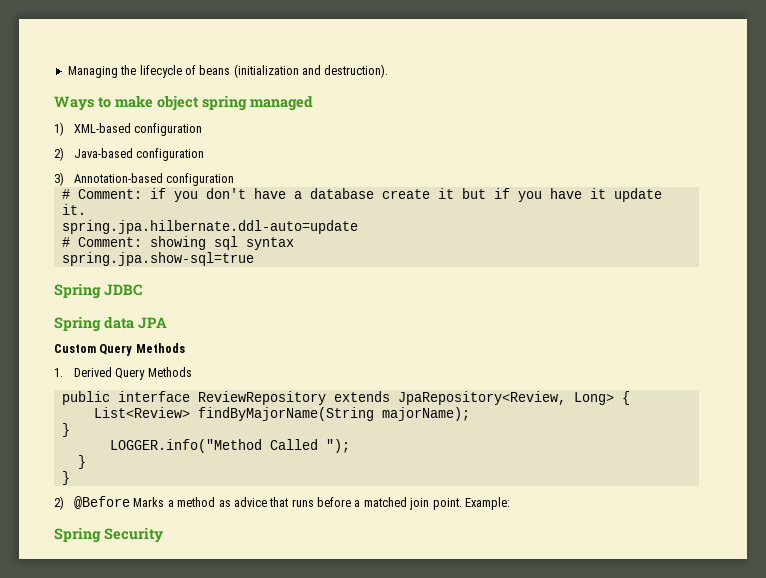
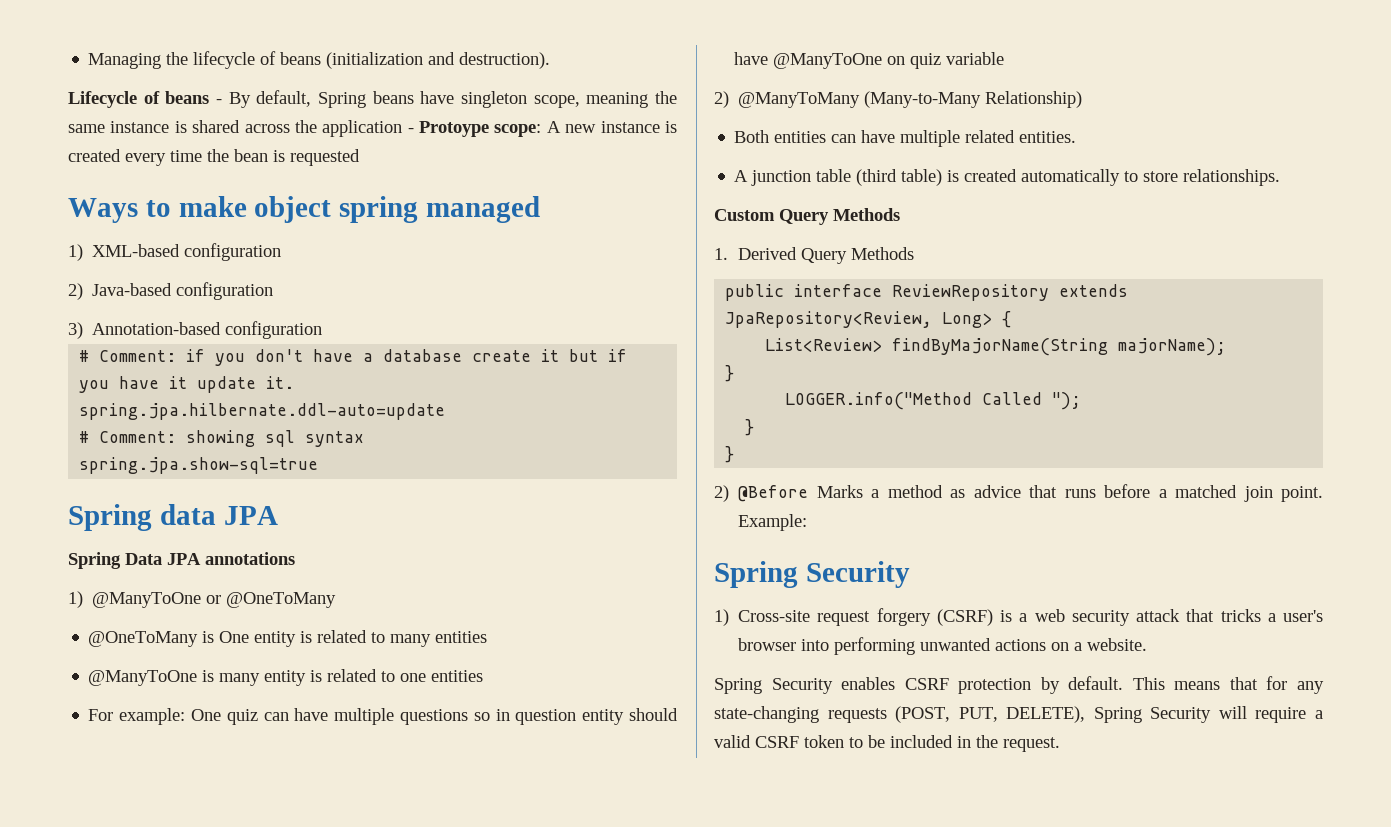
(389, 71) none -> [68,90,677,108] [68,120,677,137] [68,149,360,166] // Lifecycle of beans - By default, Spring beans have singleton scope, meaning the same instance is shared across the application - Protoype scope: A new instance is created every time the bean is requested
[104,284,142,296] [54,316,167,332] JDBC // Spring data JPA -> [159,504,278,525] [68,552,295,569] [68,591,337,608] [88,630,488,647] [88,669,484,686] [88,708,678,725] [734,52,1005,69] [714,91,1083,108] [734,130,1077,147] [734,169,1281,186] data JPA // Spring Data JPA annotations // 1) @ManyToOne or @OneToMany // @OneToMany is One entity is related to many entities // @ManyToOne is many entity is related to one entities // For example: One quiz can have multiple questions so in question entity should have @ManyToOne on quiz variable // 2) @ManyToMany (Many-to-Many Relationship) // Both entities can have multiple related entities. // A junction table (third table) is created automatically to store relationships.
(163, 535) none -> [714,608,1323,626] [738,637,1148,655] [714,676,1324,694] [714,706,1323,723] [714,735,1060,752] // 1) Cross-site request forgery (CSRF) is a web security attack that tricks a user's browser into performing unwanted actions on a website. // Spring Security enables CSRF protection by default. This means that for any state-changing requests (POST, PUT, DELETE), Spring Security will require a valid CSRF token to be included in the request.

